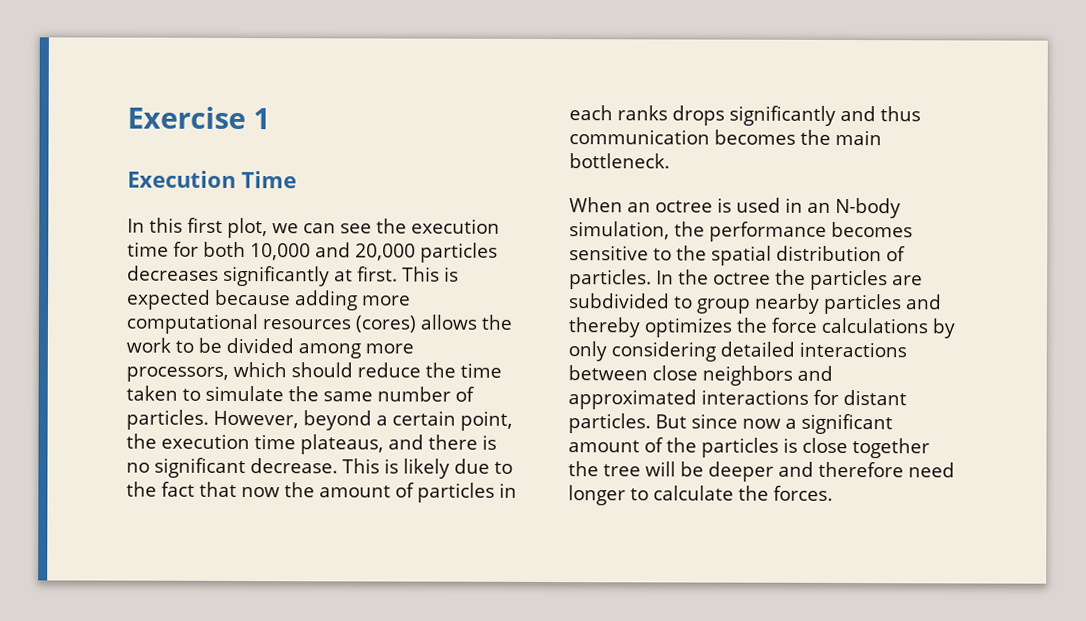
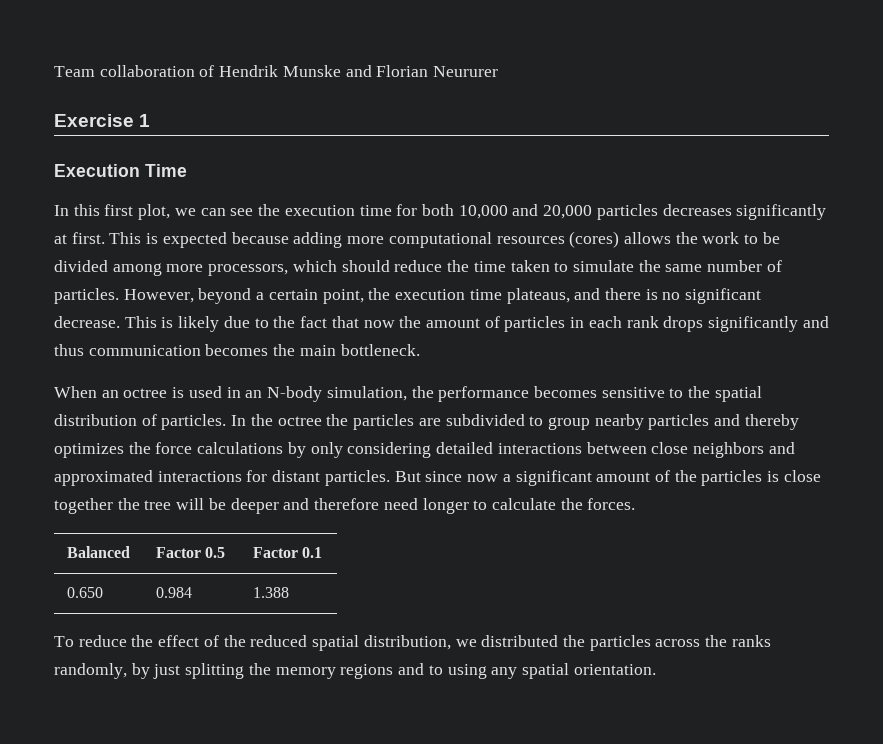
(127, 118) none -> [54,65,499,77] Team collaboration of Hendrik Munske and Florian Neururer //
[617,105,668,121] ranks -> [626,316,659,328] rank
(833, 493) none -> [66,546,130,558] [155,547,225,558] [252,547,322,558] [66,587,103,598] [155,587,192,598] [252,587,289,598] [54,635,771,651] [54,663,656,679] // Balanced | Factor 0.5 | Factor 0.1 // 0.650 | 0.984 | 1.388 // To reduce the effect of the reduced spatial distribution, we distributed the particles across the ranks randomly, by just splitting the memory regions and to using any spatial orientation.

